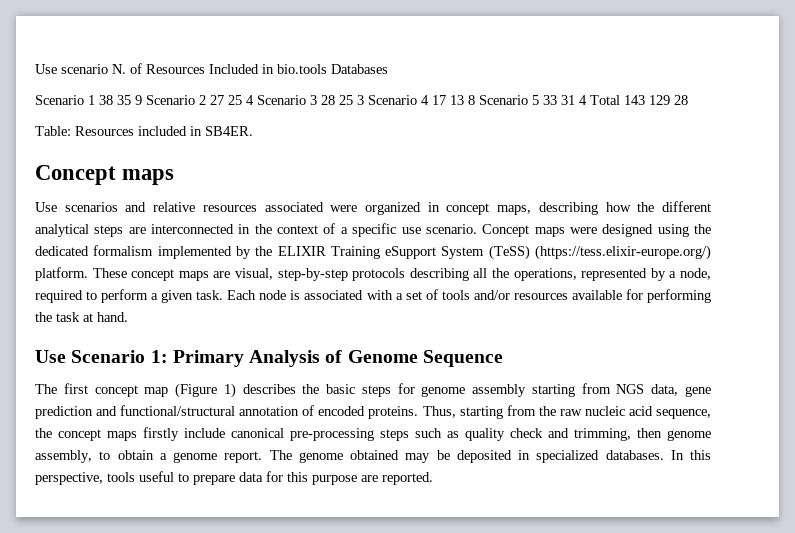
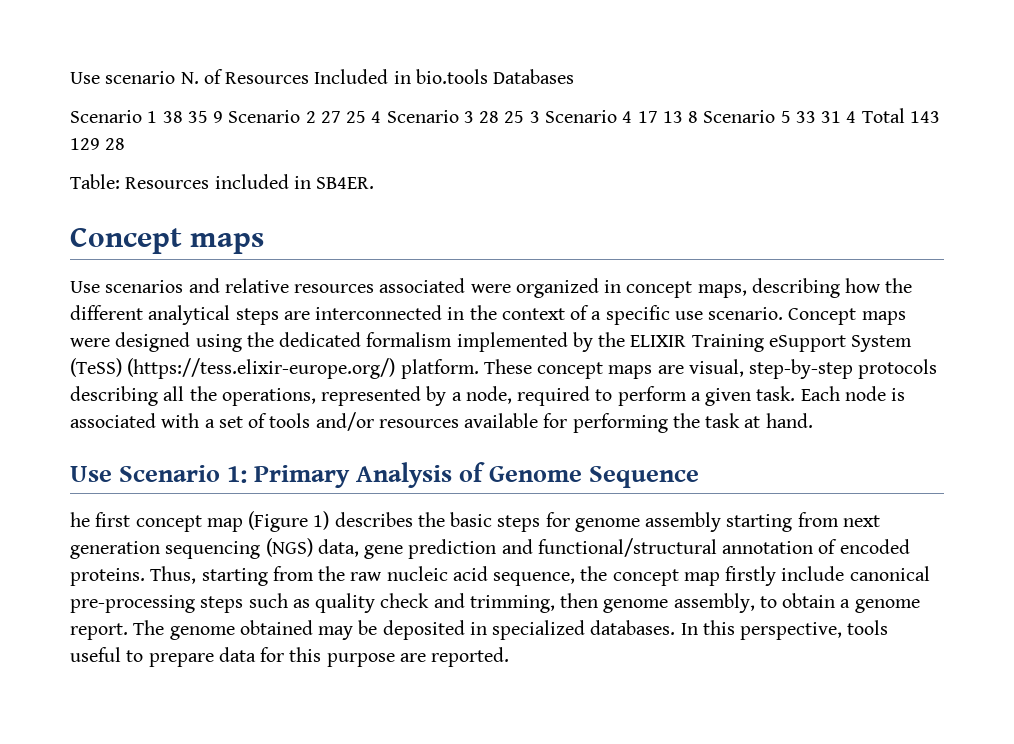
[35,384,57,394] The -> [70,512,90,527] he
[616,384,645,394] NGS -> [842,515,880,527] [70,538,313,559] next generation sequencing (NGS)
[107,431,137,441] maps -> [683,572,720,586] map

